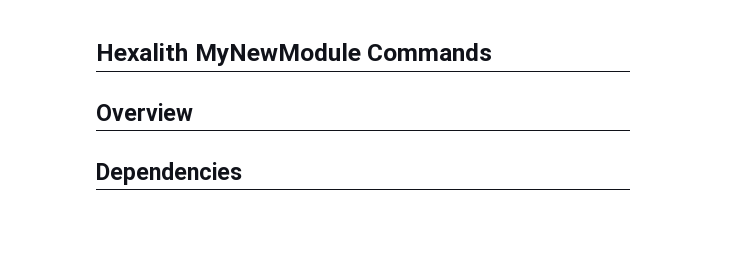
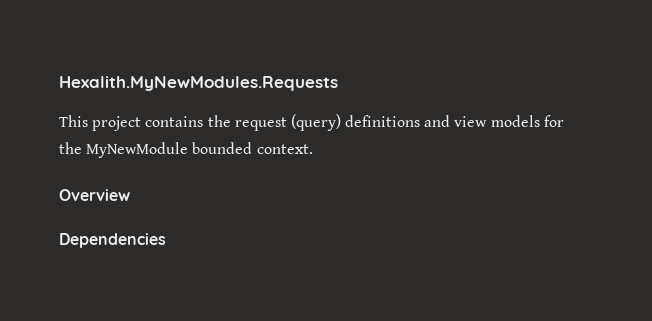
[96,43,493,66] Hexalith MyNewModule Commands -> [59,76,338,91] [59,114,564,131] [59,142,313,158] Hexalith.MyNewModules.Requests // This project contains the request (query) definitions and view models for the MyNewModule bounded context.

